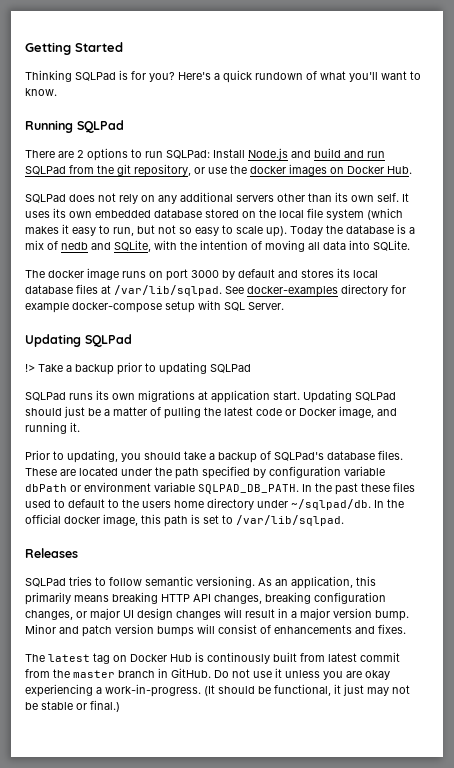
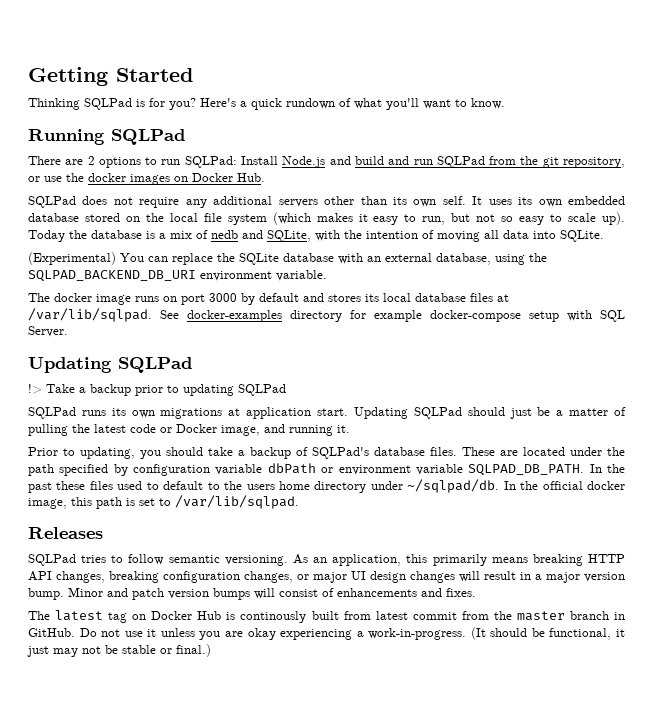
[119,194,155,204] rely on -> [139,197,180,208] require
(410, 245) none -> [28,252,547,265] [28,270,327,282] // (Experimental) You can replace the SQLite database with an external database, using the SQLPAD_BACKEND_DB_URI environment variable.

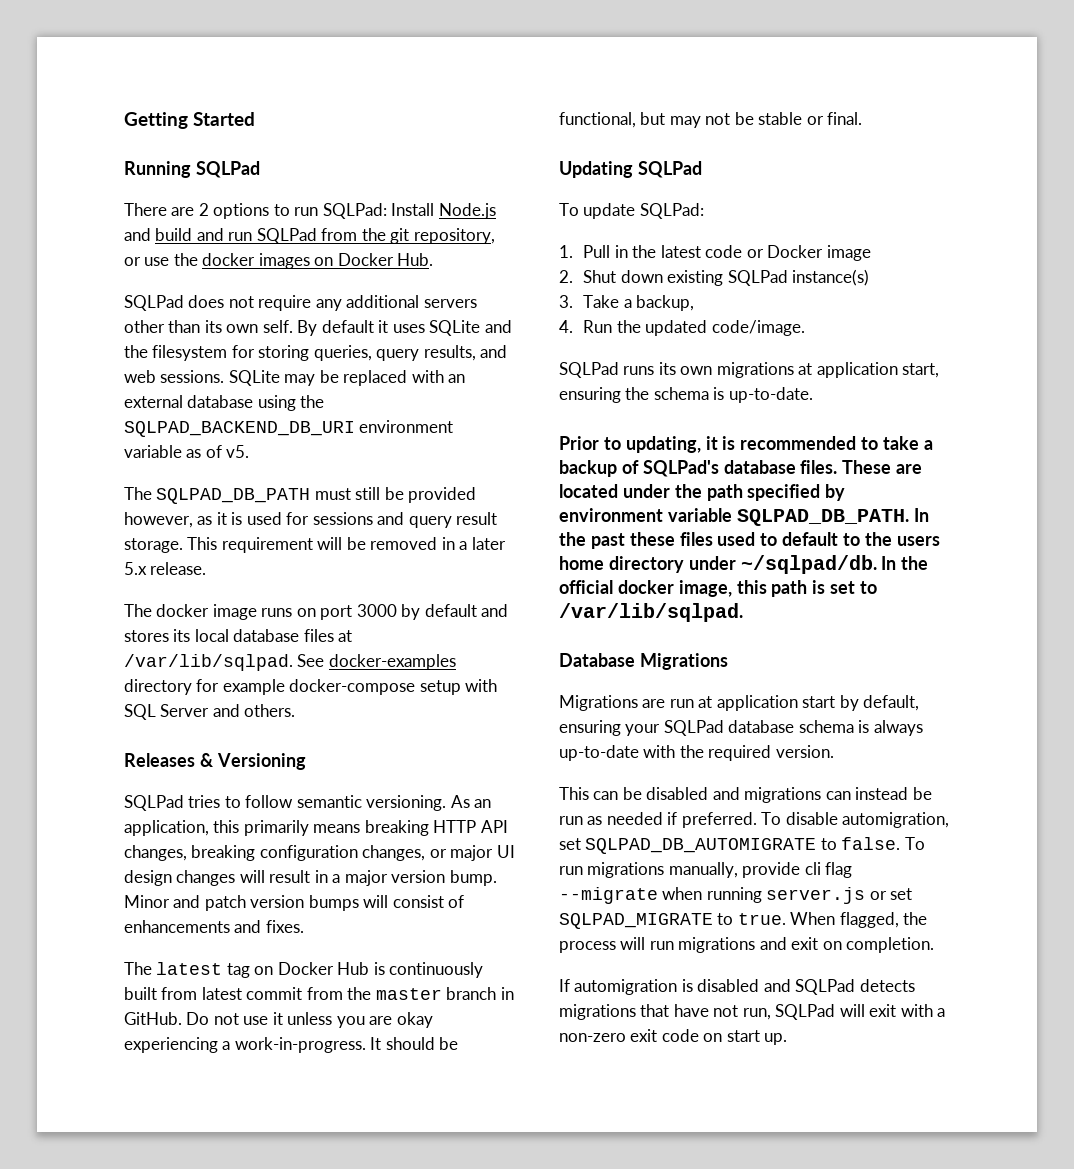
[28,98,505,110] // Thinking SQLPad is for you? Here's a quick rundown of what you'll want to know. -> (256, 119) none
[472,196,625,207] [28,212,626,225] [28,230,604,242] [28,252,334,265] It uses its own embedded database stored on the local file system (which makes it easy to run, but not so easy to scale up). Today the database is a mix of nedb and SQLite, with the intention of moving all data into SQLite. // (Experimental) You can replace the SQLite database -> [297,320,512,336] [124,345,508,361] [124,370,408,386] By default it uses SQLite and the filesystem for storing queries, query results, and web sessions. SQLite may be replaced
[436,253,491,265] database, -> [187,395,254,408] database
[276,270,327,281] variable. -> [124,445,250,458] [124,487,477,504] [124,512,498,528] [124,537,506,553] [124,562,207,575] variable as of v5. // The SQLPAD_DB_PATH must still be provided however, as it is used for sessions and query result storage. This requirement will be removed in a later 5.x release.
[28,326,68,337] [28,357,192,373] [28,384,286,396] [28,407,627,419] [28,424,350,436] [28,447,625,459] [28,463,625,476] [28,479,625,493] [28,495,299,509] Server. // Updating SQLPad // !> Take a backup prior to updating SQLPad // SQLPad runs its own migrations at application start. Updating SQLPad should just be a matter of pulling the latest code or Docker image, and running it. // Prior to updating, you should take a backup of SQLPad's database files. These are located under the path specified by configuration variable dbPath or environment variable SQLPAD_DB_PATH. In the past these files used to default to the users home directory under ~/sqlpad/db. In the official docker image, this path is set to /var/lib/sqlpad. -> [160,704,296,717] Server and others.
(103, 533) none -> [199,753,306,770] & Versioning
[240,611,307,623] continously -> [389,962,484,978] continuously
[470,627,486,640] (It -> [370,1037,382,1050] It
[616,629,625,637] [27,646,49,657] it just -> [640,112,666,125] but
[176,644,211,657] final.) -> [827,112,863,125] [559,161,702,178] [559,203,704,219] [559,245,871,261] [559,269,870,286] [559,295,695,311] [559,320,805,336] [559,362,940,378] [559,387,813,403] [559,436,933,453] [559,460,923,477] [559,484,846,501] [559,508,929,526] [559,532,940,549] [559,555,929,574] [559,580,878,597] [559,603,743,622] [559,653,728,670] [559,695,920,711] [559,720,923,736] [559,745,834,761] [559,787,932,803] [559,812,950,828] [559,837,925,854] [559,862,853,878] [559,887,913,904] [559,912,928,929] [559,937,935,953] [559,979,915,995] [559,1004,946,1020] [559,1029,788,1045] final. // Updating SQLPad // To update SQLPad: // 1. Pull in the latest code or Docker image // 2. Shut down existing SQLPad instance(s) // 3. Take a backup, // 4. Run the updated code/image. // SQLPad runs its own migrations at application start, ensuring the schema is up-to-date. // Prior to updating, it is recommended to take a backup of SQLPad's database files. These are located under the path specified by environment variable SQLPAD_DB_PATH. In the past these files used to default to the users home directory under ~/sqlpad/db. In the official docker image, this path is set to /var/lib/sqlpad. // Database Migrations // Migrations are run at application start by default, ensuring your SQLPad database schema is always up-to-date with the required version. // This can be disabled and migrations can instead be run as needed if preferred. To disable automigration, set SQLPAD_DB_AUTOMIGRATE to false. To run migrations manually, provide cli flag --migrate when running server.js or set SQLPAD_MIGRATE to true. When flagged, the process will run migrations and exit on completion. // If automigration is disabled and SQLPad detects migrations that have not run, SQLPad will exit with a non-zero exit code on start up.

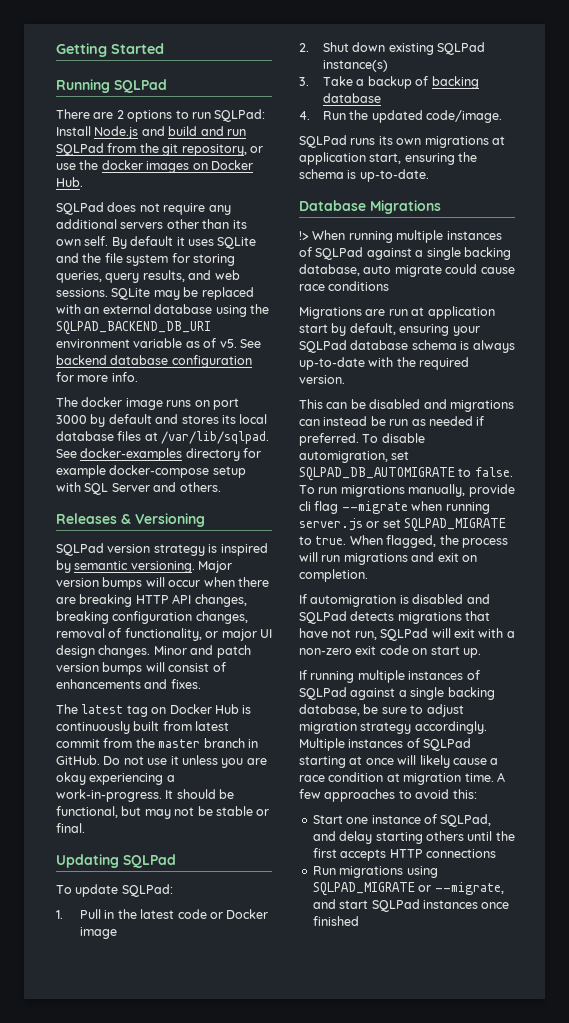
[152,345,228,361] filesystem -> [104,253,169,266] file system
[124,487,477,504] [124,512,498,528] [124,537,506,553] [124,562,207,575] // The SQLPAD_DB_PATH must still be provided however, as it is used for sessions and query result storage. This requirement will be removed in a later 5.x release. -> [239,339,261,348] [56,355,252,368] [56,372,138,382] See backend database configuration for more info.
[188,795,492,811] [124,820,361,836] tries to follow semantic versioning. As an application, this primarily means -> [107,543,268,556] [56,560,233,573] [56,577,269,590] [56,597,76,604] version strategy is inspired by semantic versioning. Major version bumps will occur when there are
(426, 853) none -> [56,628,202,641] removal of functionality,
[176,870,497,886] changes will result in a major version bump. -> [98,645,151,658] changes.
[636,295,695,311] backup, -> [367,76,479,89] [323,93,382,103] backup of backing database
[559,436,933,453] [559,460,923,477] [559,484,846,501] [559,508,929,526] [559,532,940,549] [559,555,929,574] [559,580,878,597] [559,603,743,622] [559,653,728,670] Prior to updating, it is recommended to take a backup of SQLPad's database files. These are located under the path specified by environment variable SQLPAD_DB_PATH. In the past these files used to default to the users home directory under ~/sqlpad/db. In the official docker image, this path is set to /var/lib/sqlpad. // Database Migrations -> [299,200,441,214] [299,230,502,243] [299,247,511,260] [299,264,515,277] [299,281,390,291] Database Migrations // !> When running multiple instances of SQLPad against a single backing database, auto migrate could cause race conditions
(788, 1039) none -> [299,670,480,683] [299,687,495,700] [299,704,464,717] [299,721,487,734] [299,738,472,751] [299,755,499,768] [299,772,505,785] [299,789,477,802] [312,814,492,827] [312,831,515,844] [312,848,496,861] [312,866,438,878] [312,882,504,896] [312,899,510,912] [312,916,359,926] // If running multiple instances of SQLPad against a single backing database, be sure to adjust migration strategy accordingly. Multiple instances of SQLPad starting at once will likely cause a race condition at migration time. A few approaches to avoid this: // Start one instance of SQLPad, and delay starting others until the first accepts HTTP connections // Run migrations using SQLPAD_MIGRATE or --migrate, and start SQLPad instances once finished

